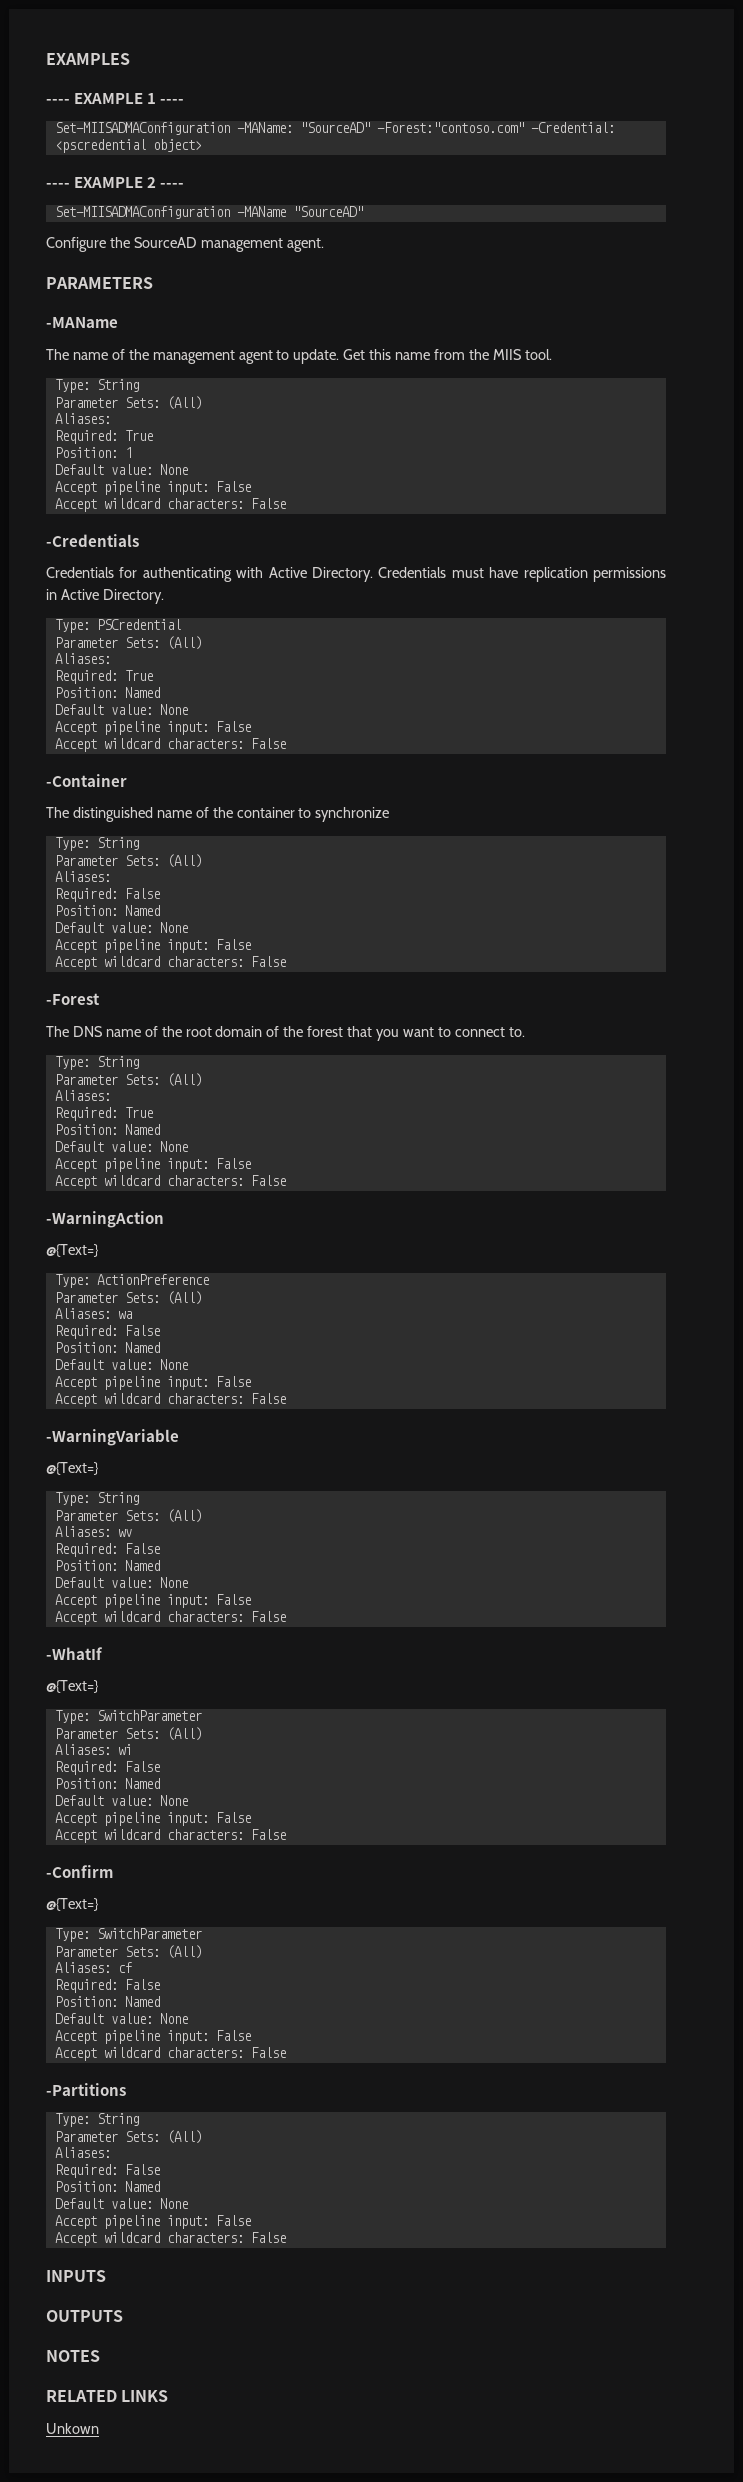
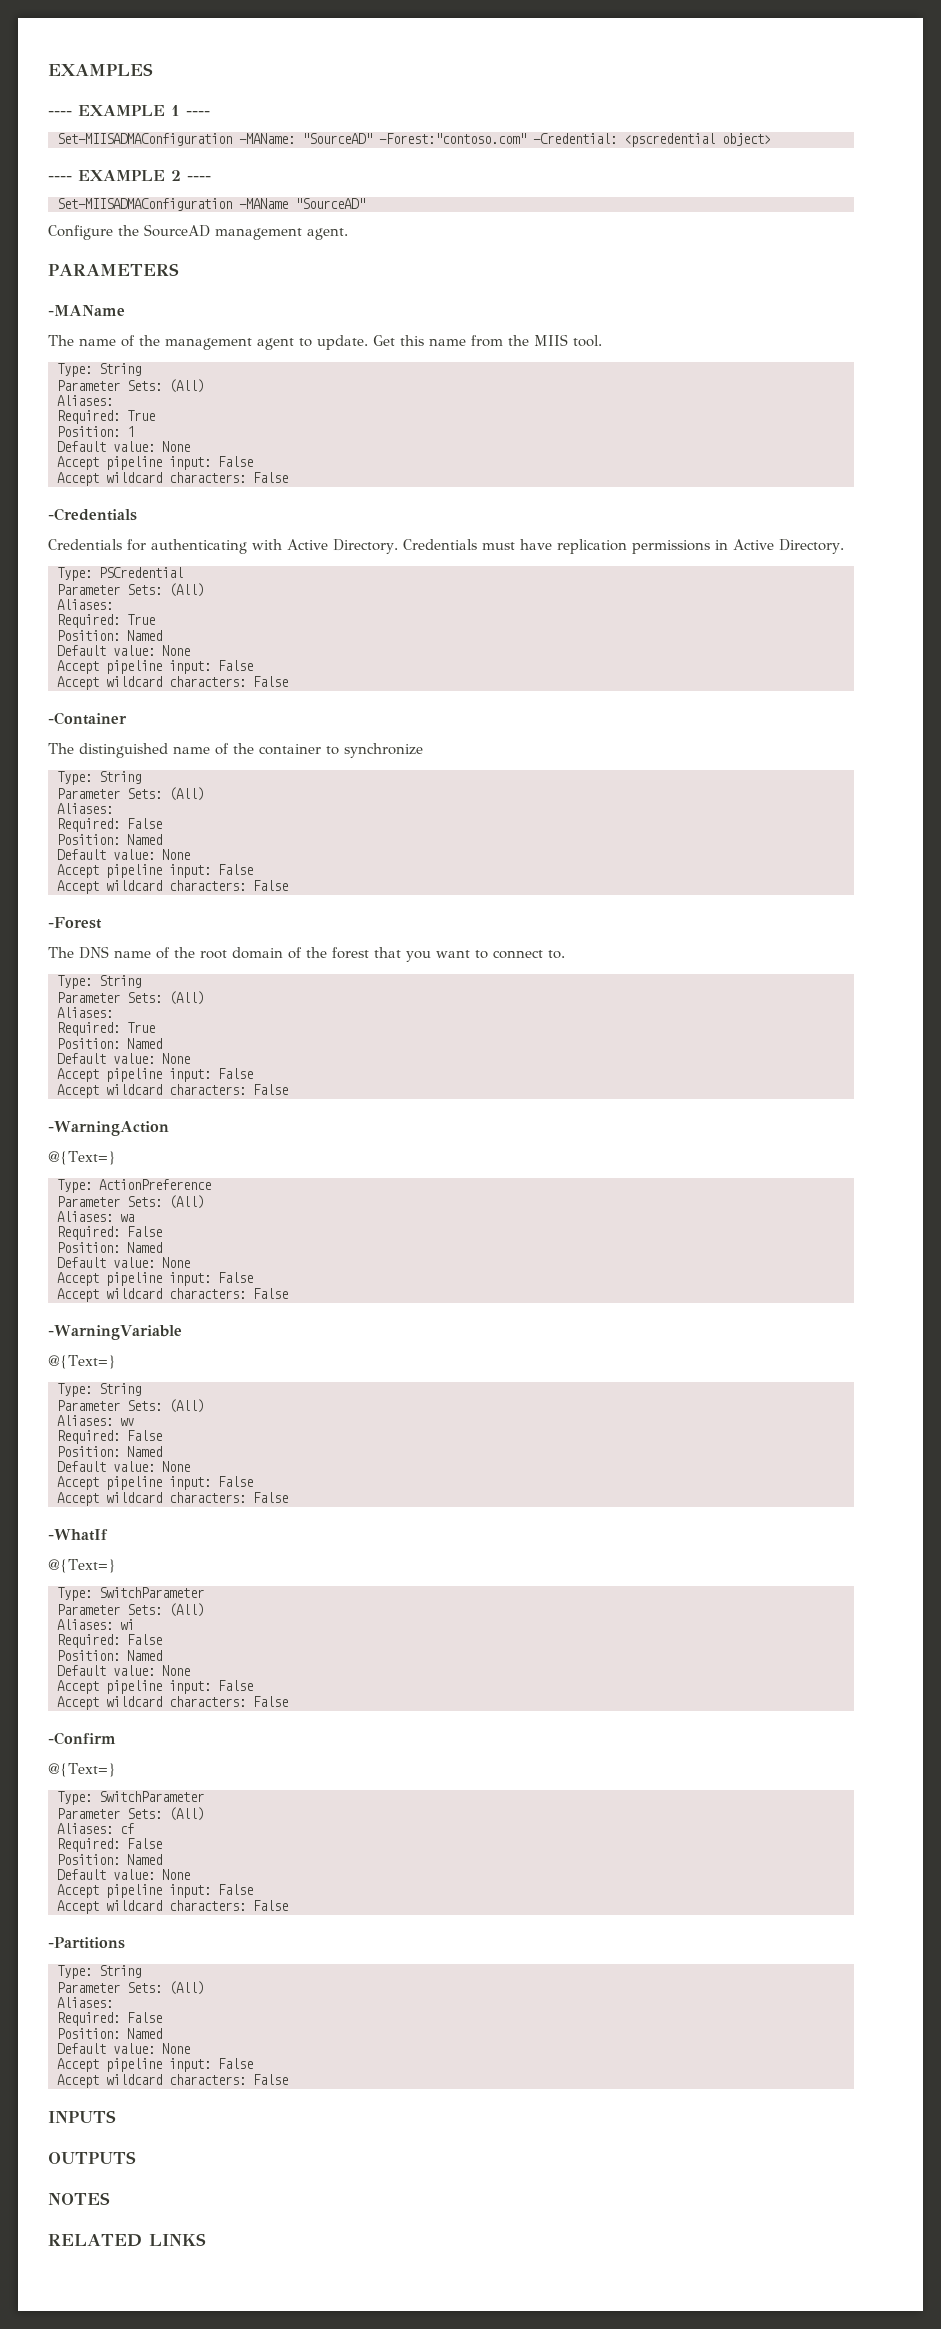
[46,2423,99,2434] // Unkown -> (206, 2239) none

